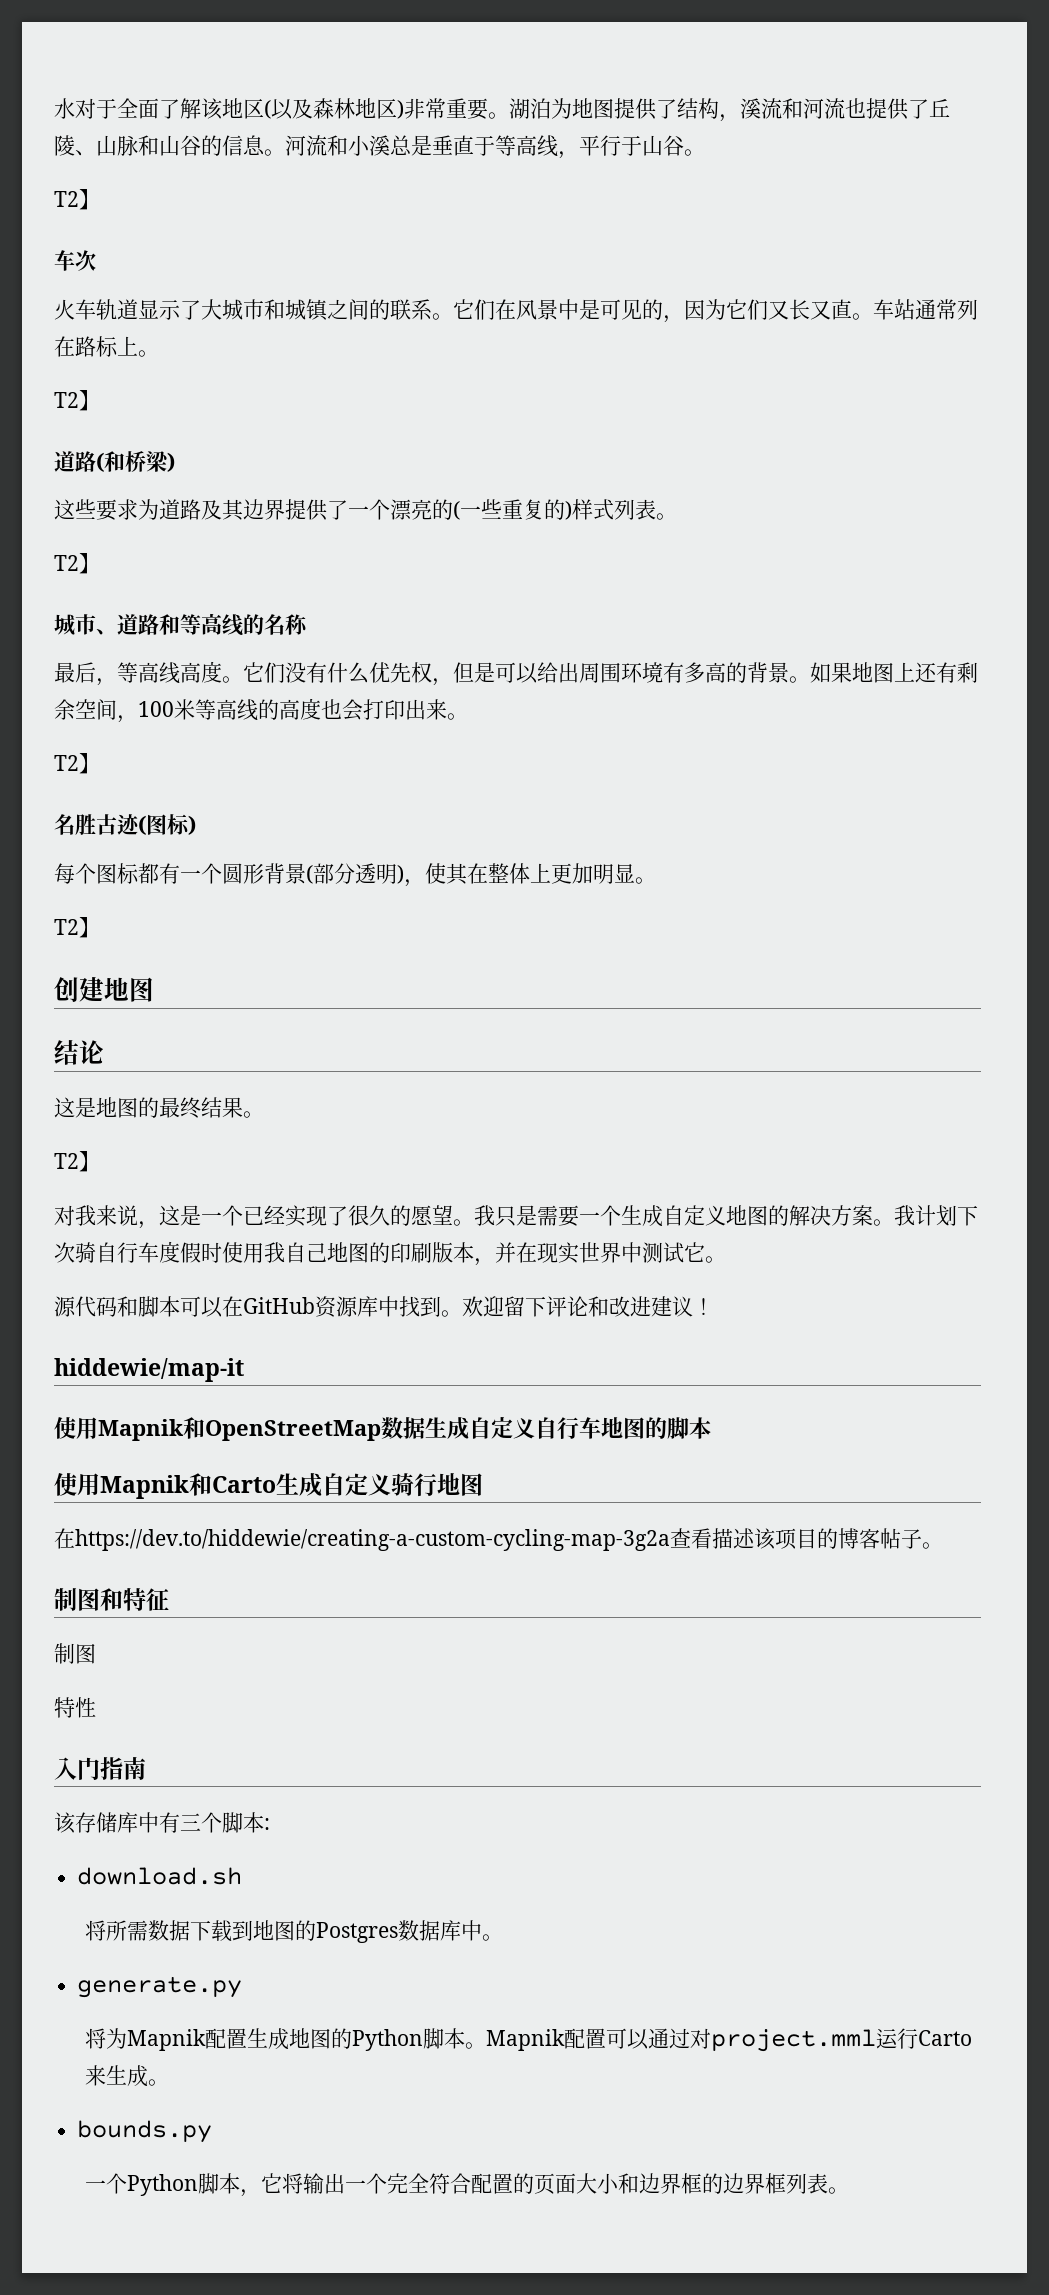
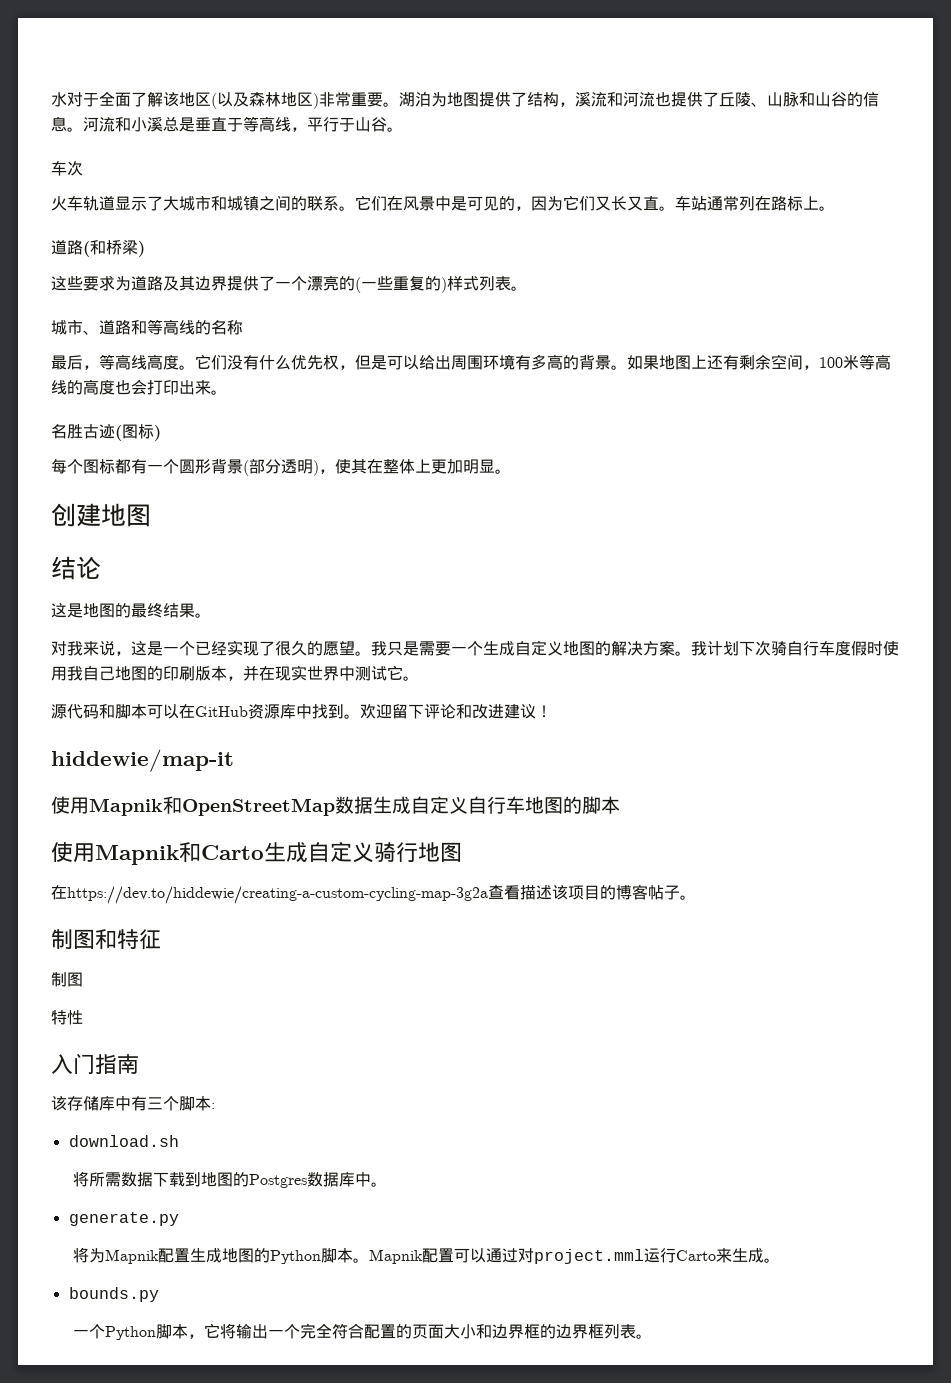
[54,189,100,210] // T2】 -> (403, 129) none
[54,390,100,411] // T2】 -> (835, 208) none
[54,553,100,574] // T2】 -> (527, 288) none
[54,753,100,774] // T2】 -> (227, 392) none
[54,917,100,938] // T2】 -> (511, 471) none
[54,1151,100,1172] // T2】 -> (211, 615) none

